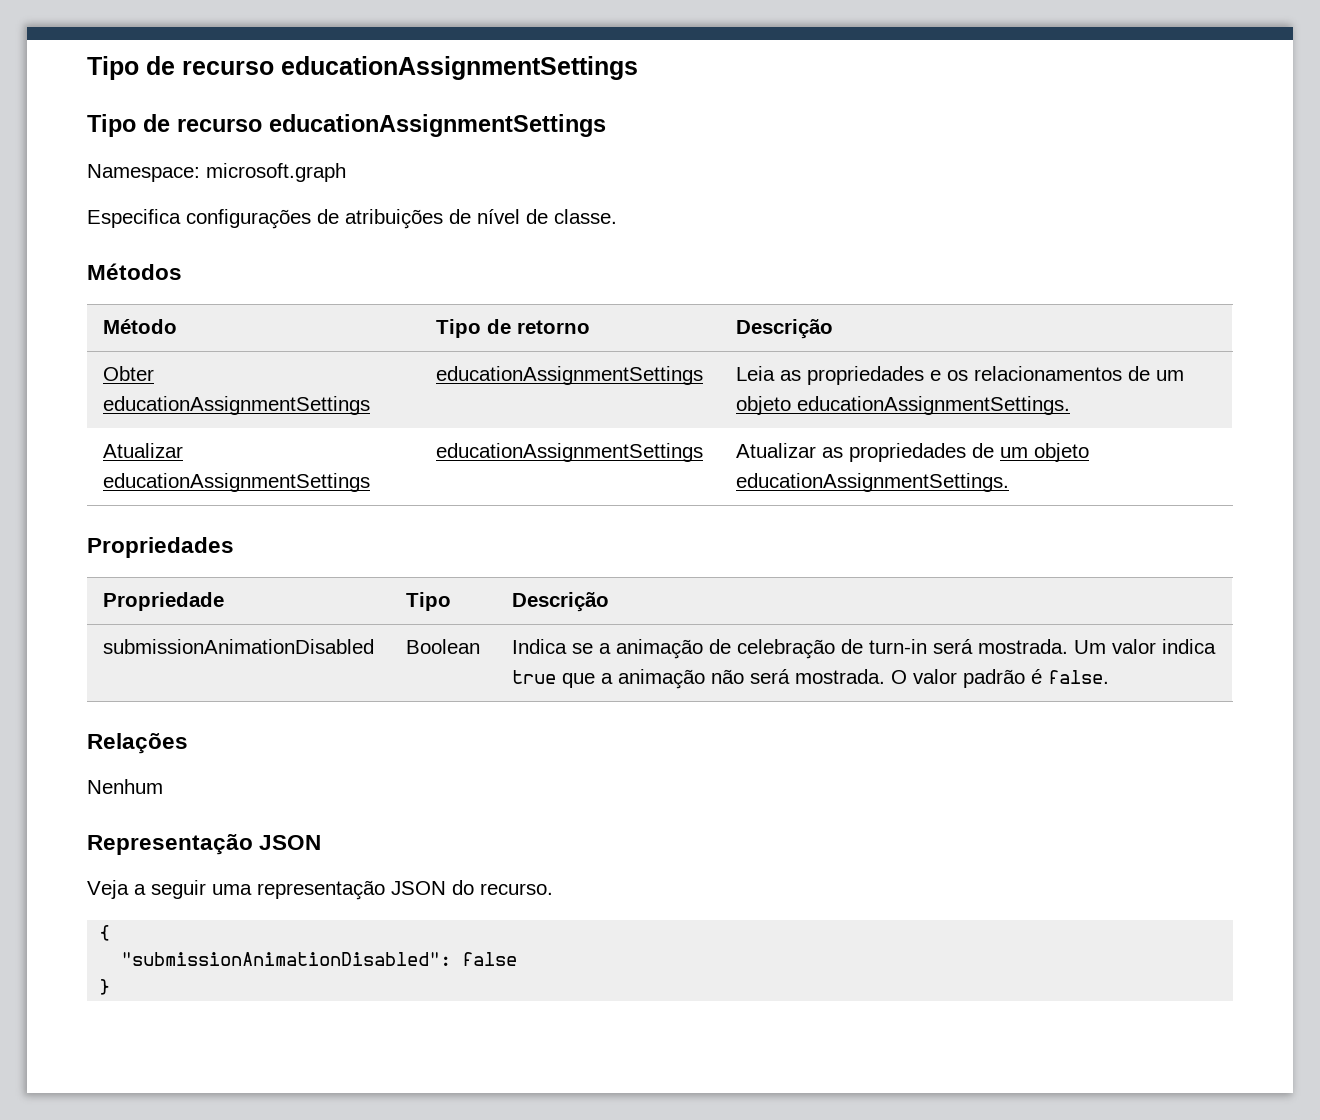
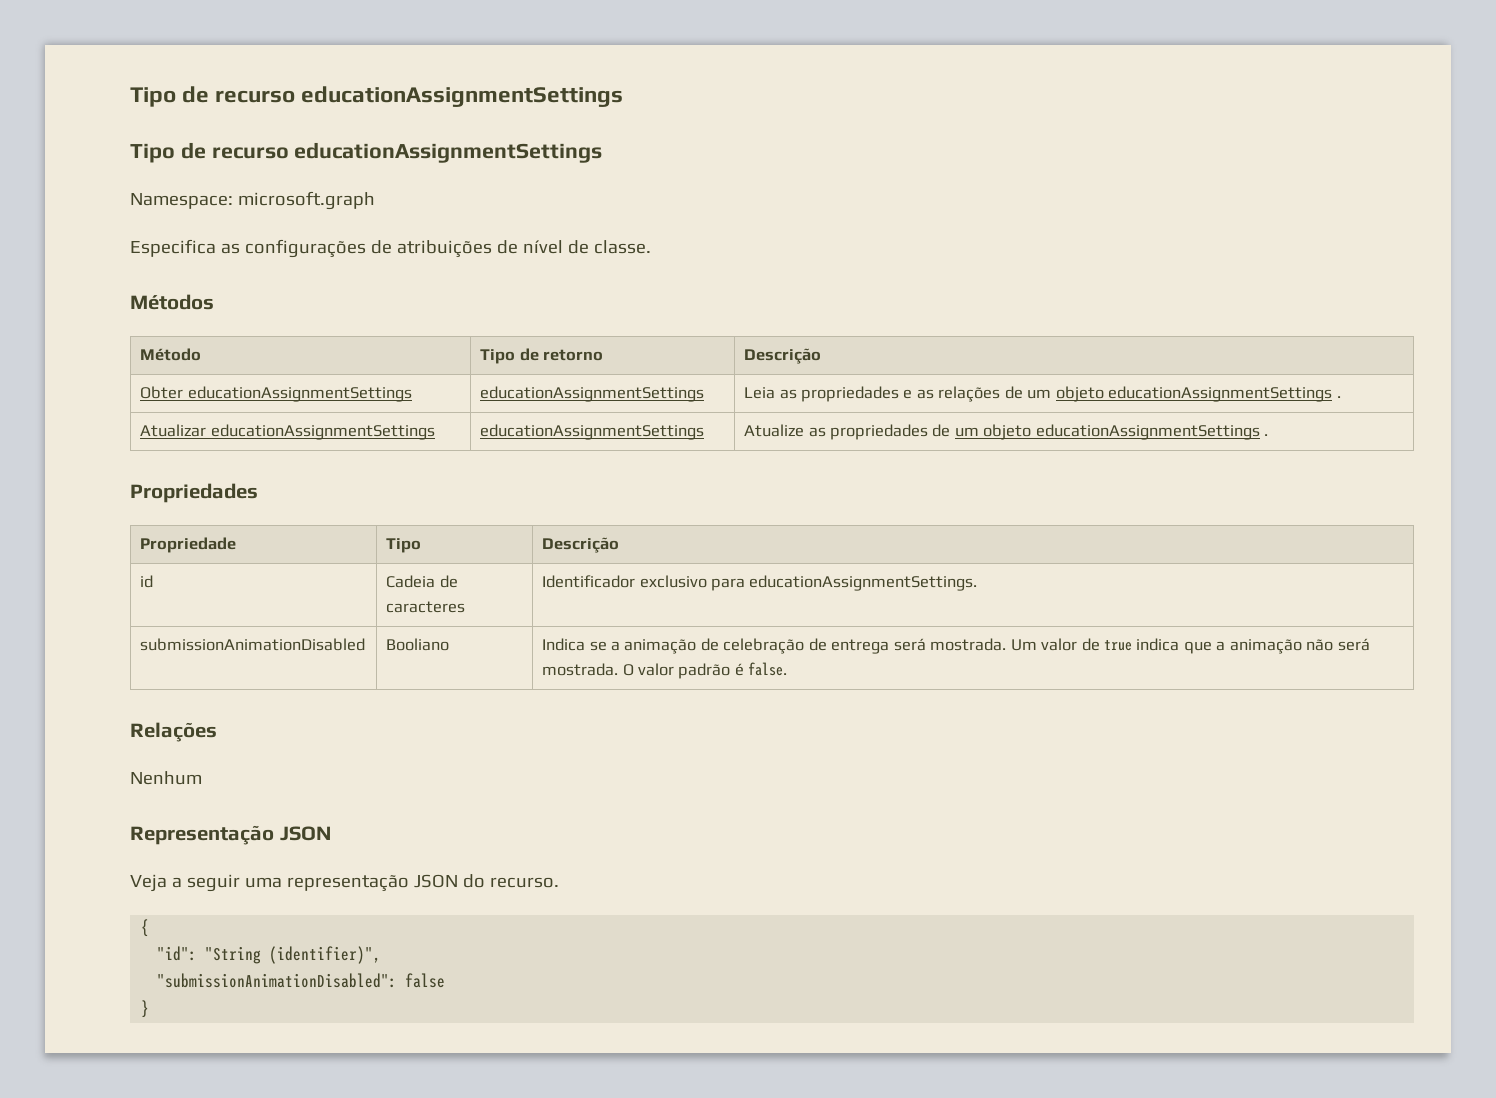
(181, 218) none -> [220,243,240,254] as
[946,366,1184,381] [735,396,1070,415] os relacionamentos de um objeto educationAssignmentSettings. -> [916,386,1341,402] as relações de um objeto educationAssignmentSettings .
[735,443,816,458] Atualizar -> [744,424,805,437] Atualize
[735,473,1009,492] educationAssignmentSettings. -> [1035,424,1269,440] educationAssignmentSettings .
(609, 602) none -> [140,575,154,588] [386,575,458,588] [386,601,466,613] [542,575,978,591] // id | Cadeia de caracteres | Identificador exclusivo para educationAssignmentSettings.
[405,639,480,654] Boolean -> [386,638,450,651] Booliano
[868,639,927,654] turn-in -> [831,639,890,654] entrega
[1161,639,1216,654] [511,670,556,684] indica true -> [1081,638,1180,651] de true indica
(111, 933) none -> [157,946,382,964] // "id": "String (identifier)",

